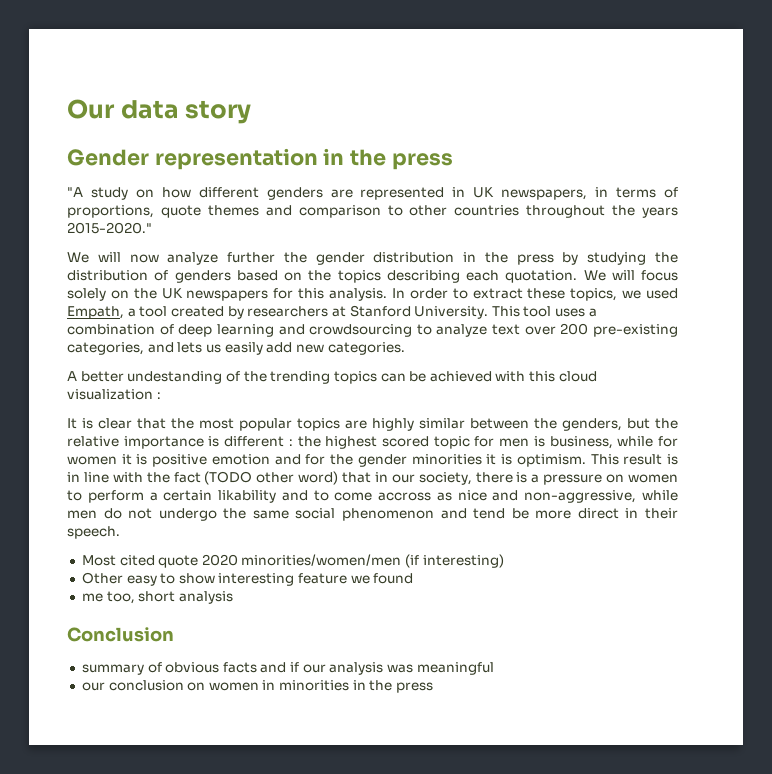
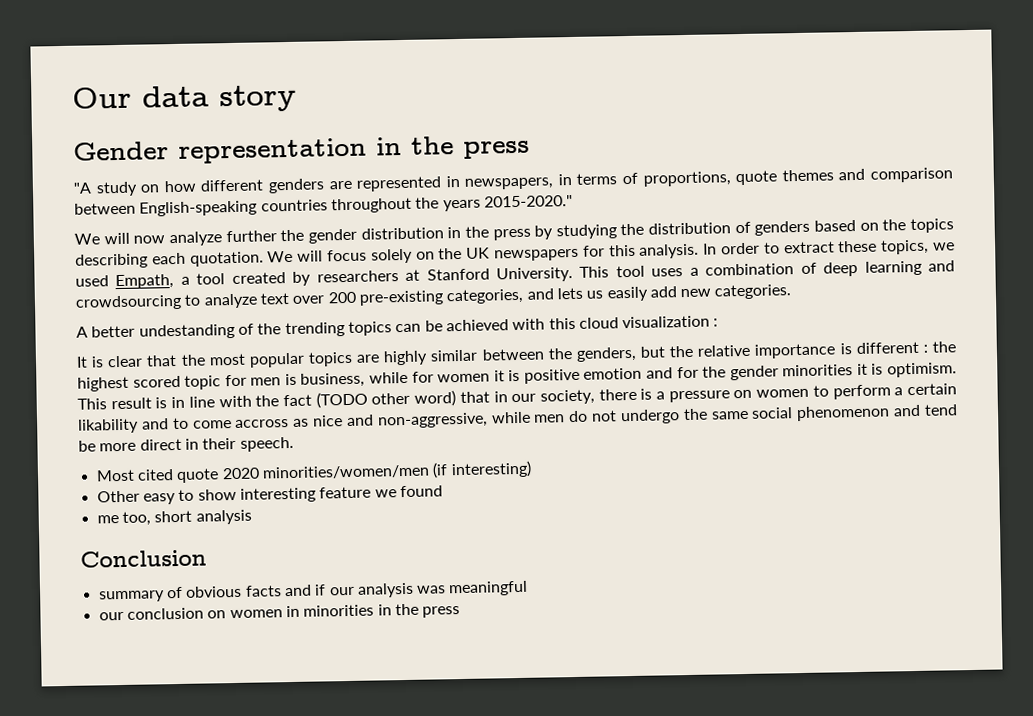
[473,187,495,198] UK -> (460, 181) none
[387,205,448,216] to other -> [74,200,258,217] between English-speaking

